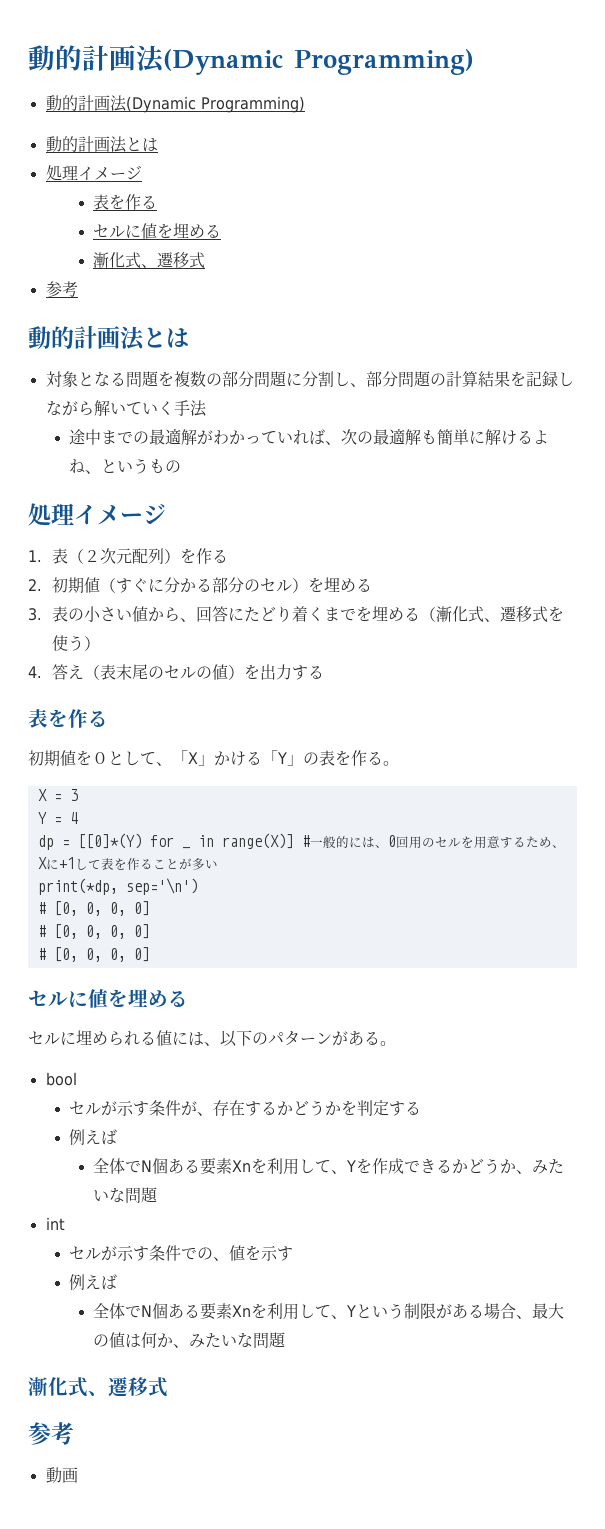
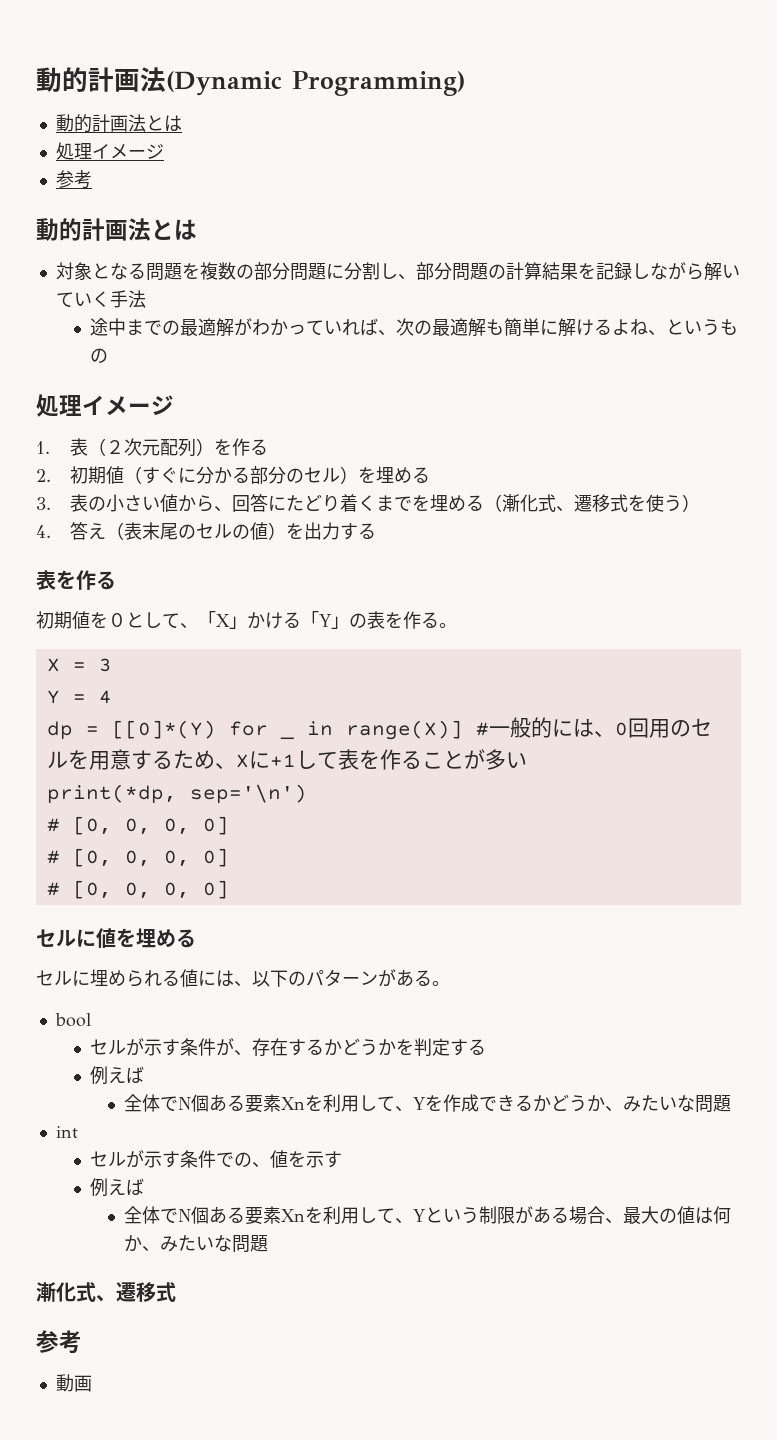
[28,45,474,75] [45,95,305,113] 動的計画法(Dynamic Programming) // 動的計画法(Dynamic Programming) -> [36,67,465,96] 動的計画法(Dynamic Programming)
[93,194,158,210] [93,223,222,239] [93,252,206,268] // 表を作る // セルに値を埋める // 漸化式、遷移式 -> (164, 151) none

